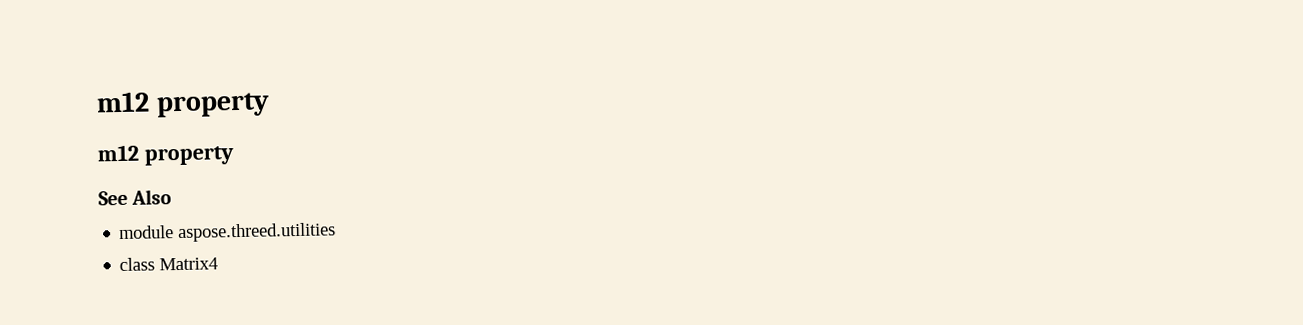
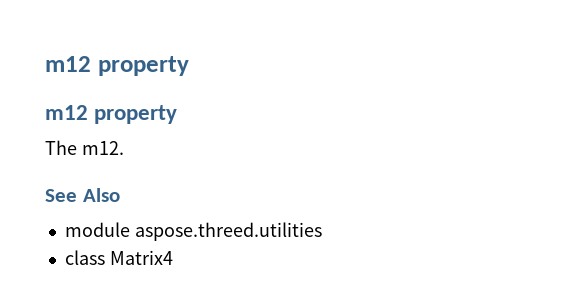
(234, 156) none -> [45,140,124,155] // The m12.

